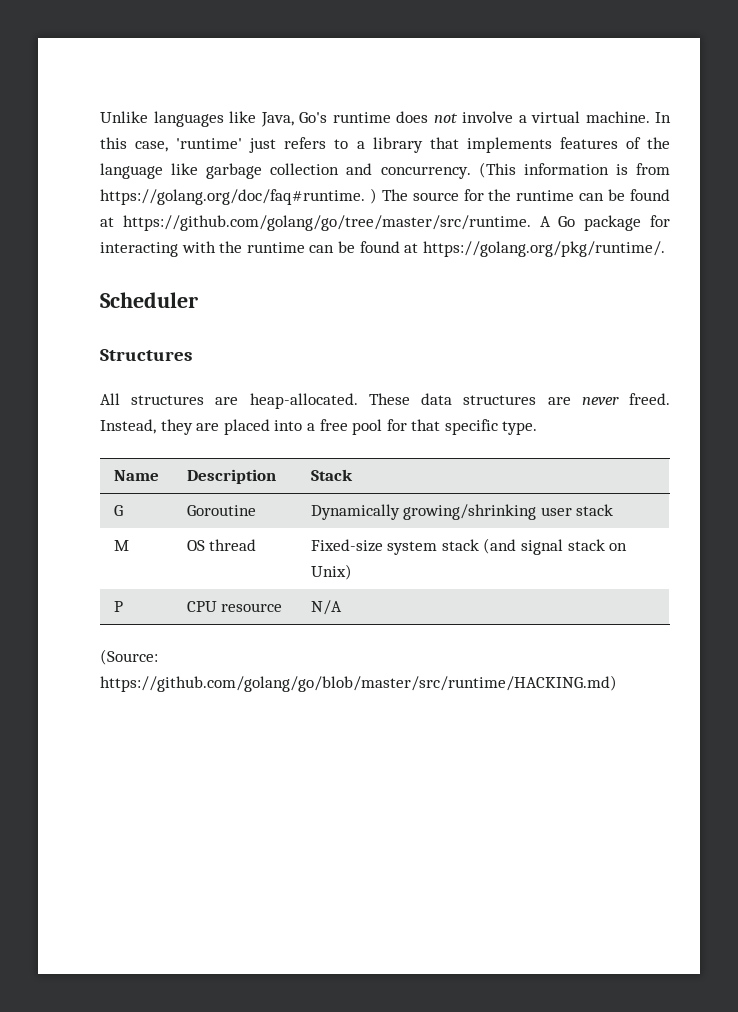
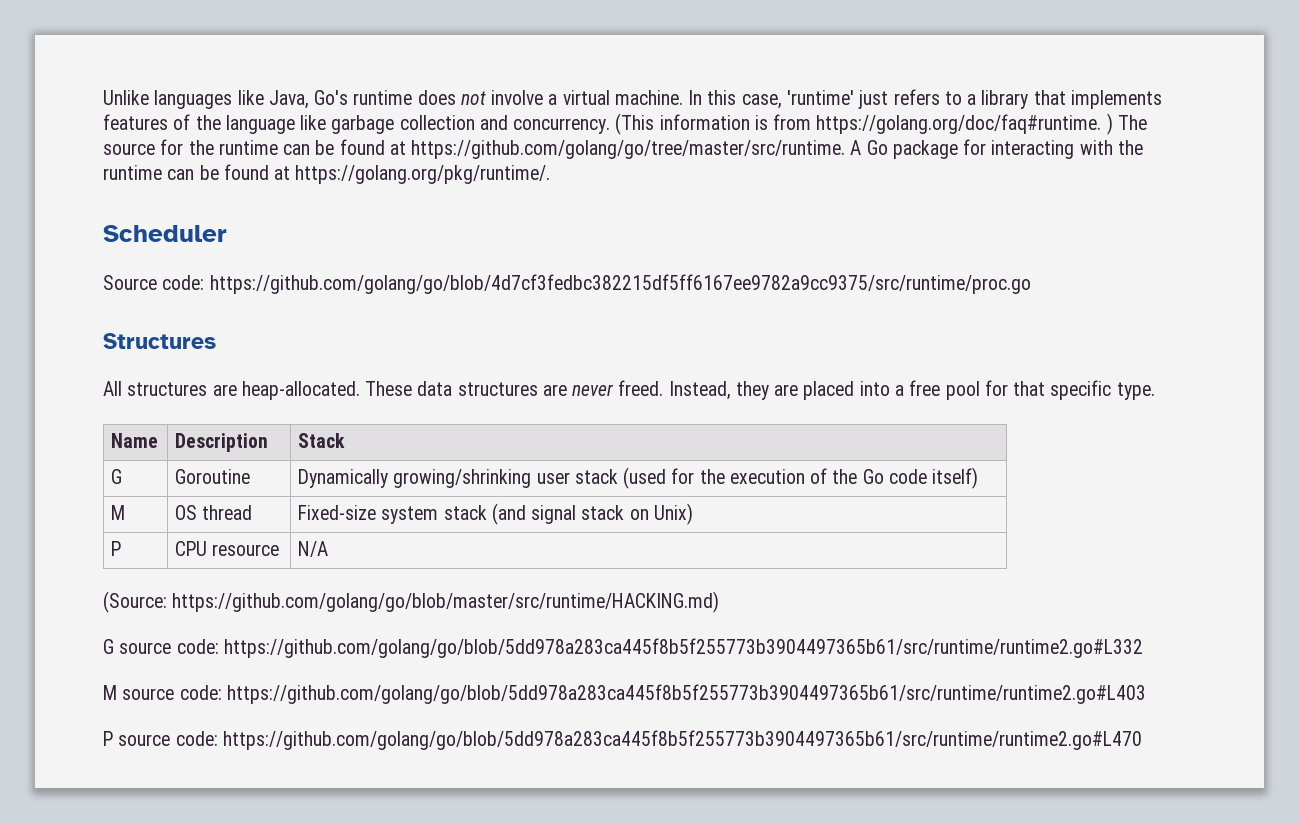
(198, 300) none -> [103,274,1031,294] // Source code: https://github.com/golang/go/blob/4d7cf3fedbc382215df5ff6167ee9782a9cc9375/src/runtime/proc.go
(614, 510) none -> [623,467,979,489] (used for the execution of the Go code itself)
(617, 683) none -> [103,638,1143,658] [103,684,1146,704] [103,730,1142,750] // G source code: https://github.com/golang/go/blob/5dd978a283ca445f8b5f255773b3904497365b61/src/runtime/runtime2.go#L332 // M source code: https://github.com/golang/go/blob/5dd978a283ca445f8b5f255773b3904497365b61/src/runtime/runtime2.go#L403 // P source code: https://github.com/golang/go/blob/5dd978a283ca445f8b5f255773b3904497365b61/src/runtime/runtime2.go#L470

